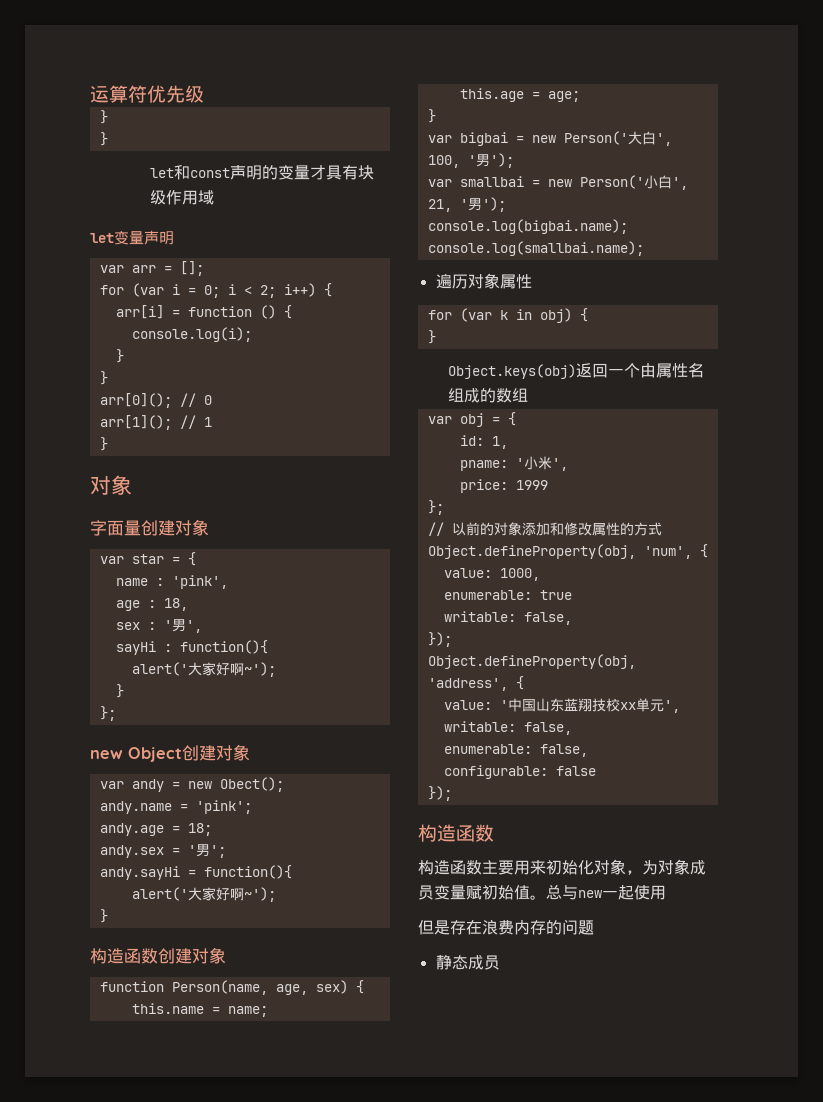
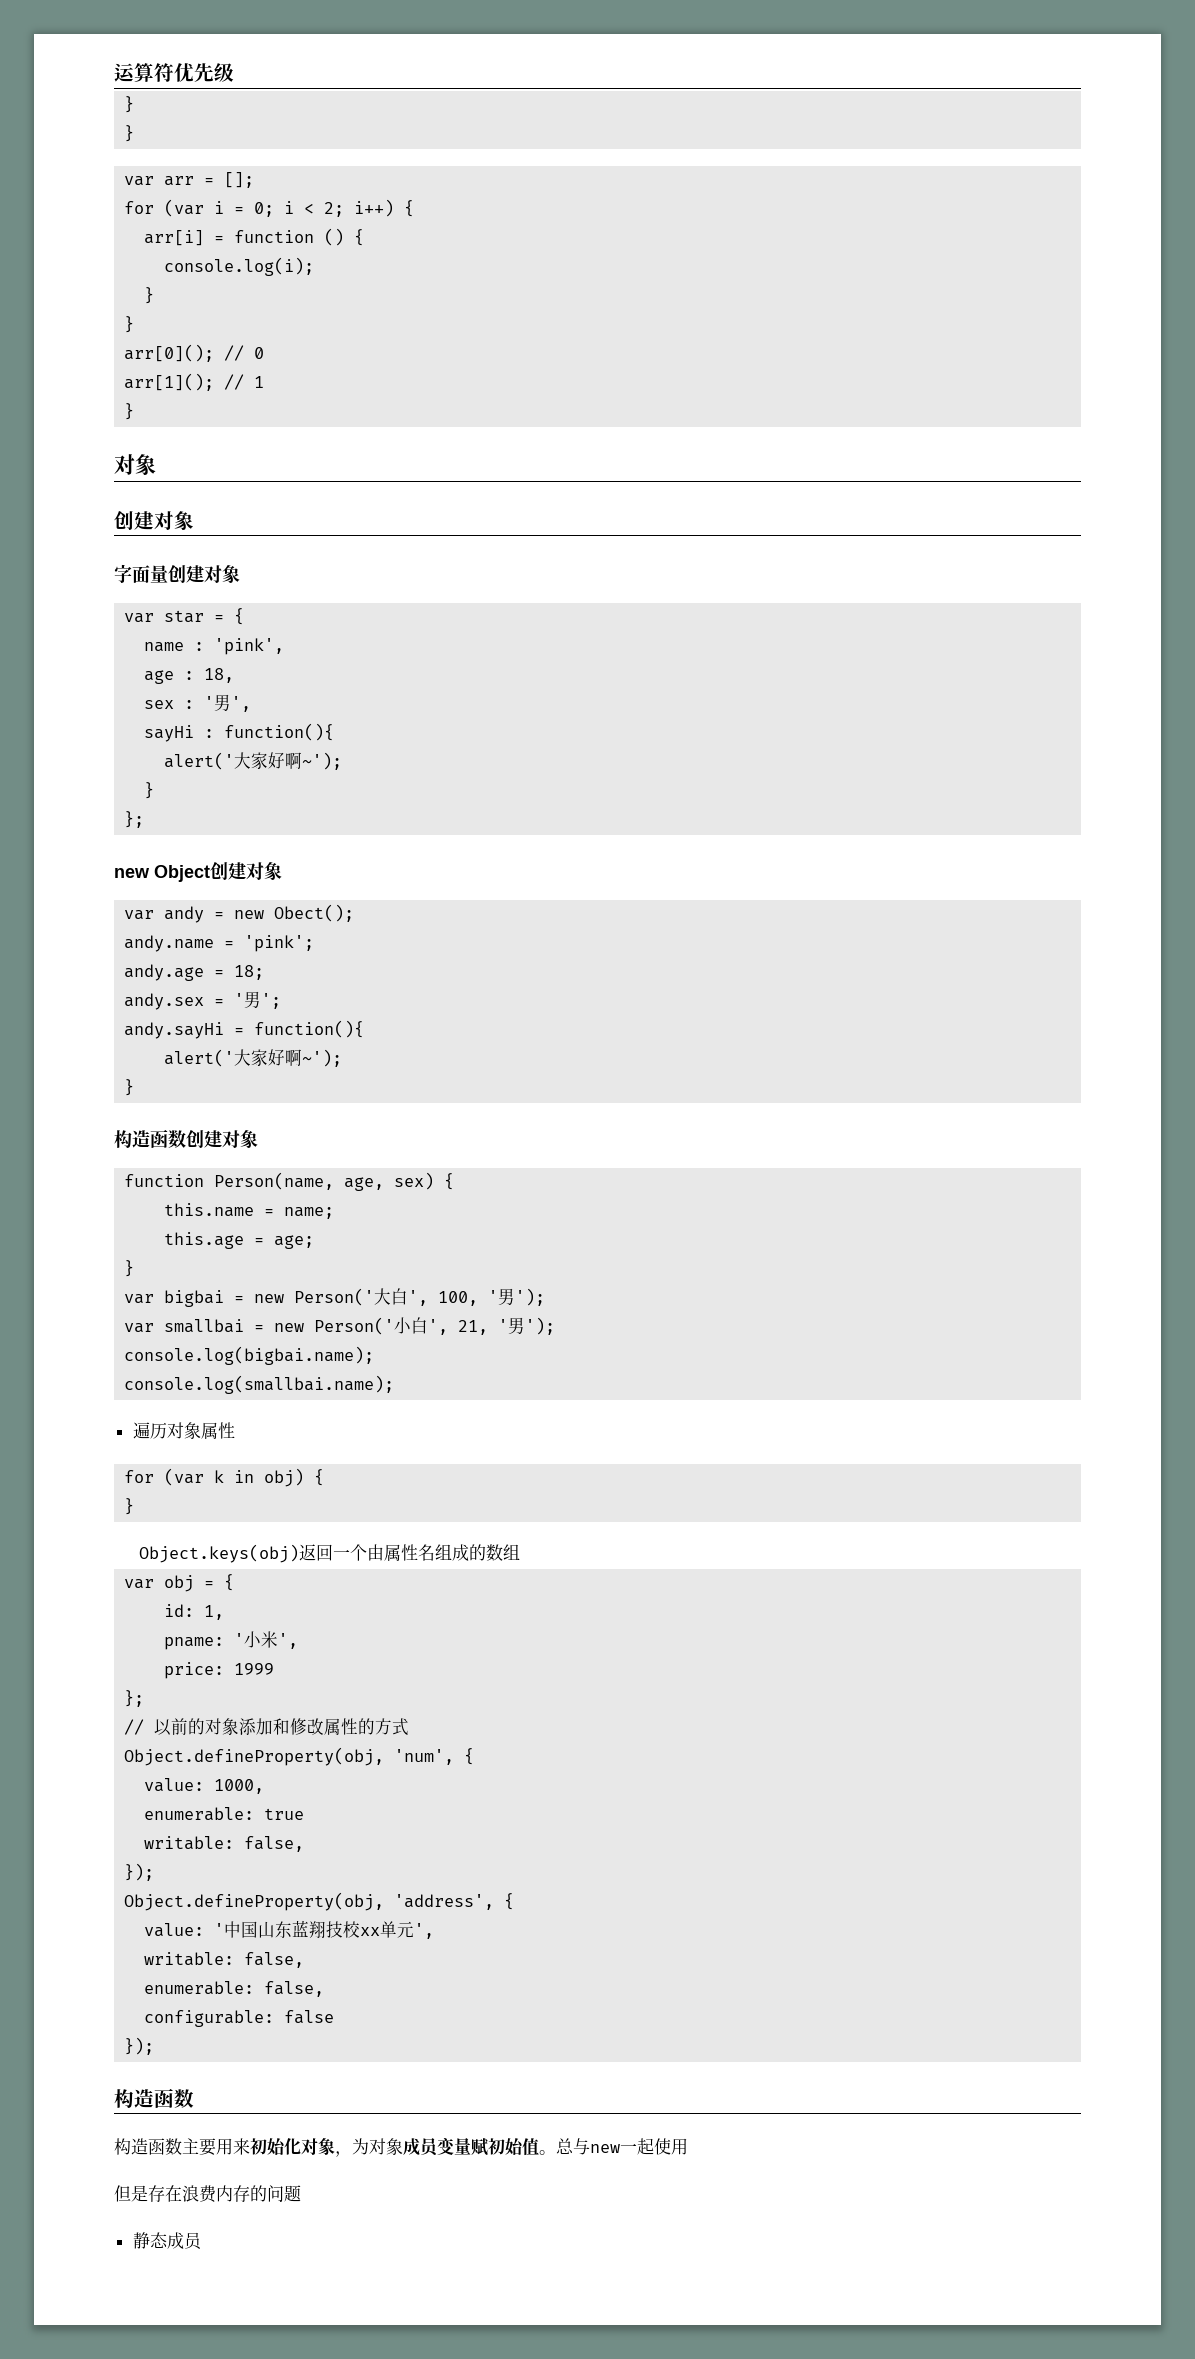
[150,165,375,180] [150,190,215,205] [90,230,174,245] // let和const声明的变量才具有块级作用域 // let变量声明 -> (135, 133) none
(132, 485) none -> [114,510,194,530] // 创建对象

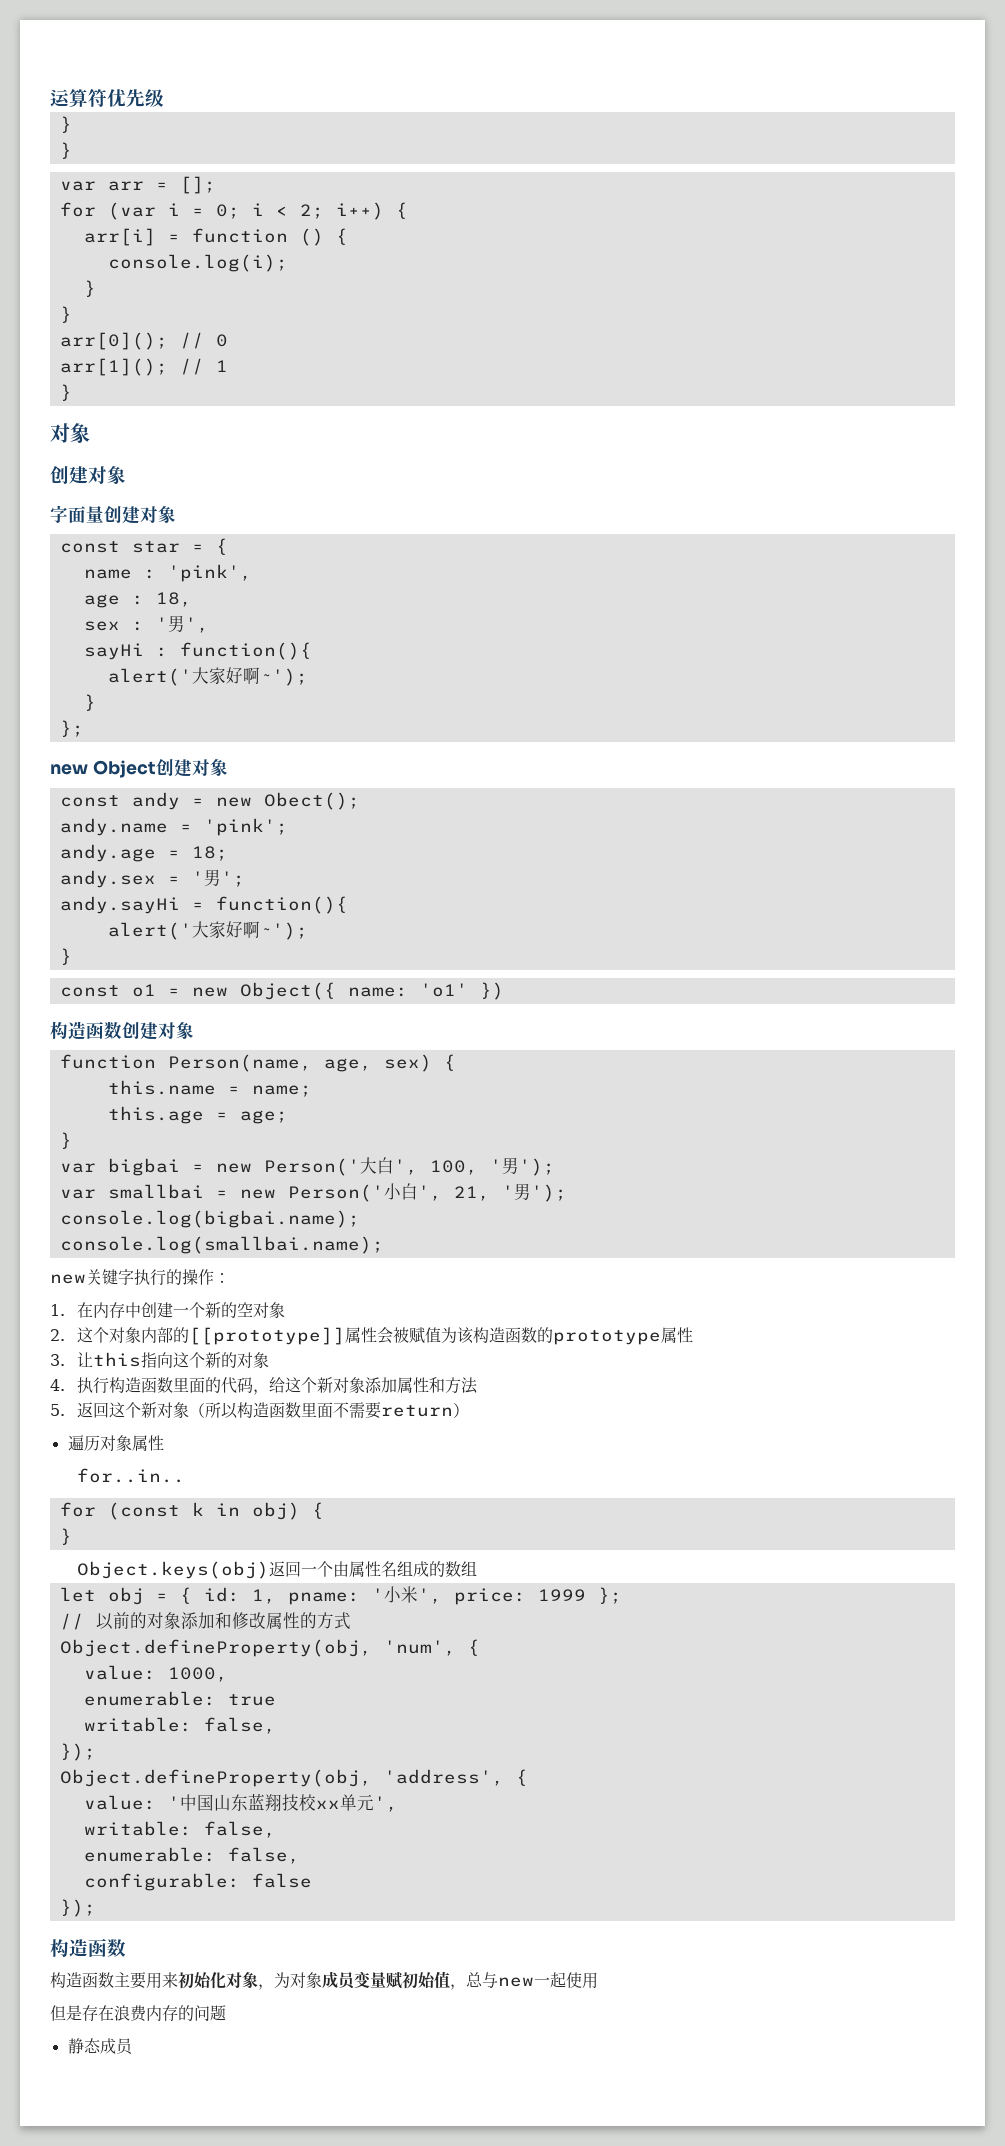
[124,613,155,623] var -> [59,541,120,553] const
[124,910,155,920] var -> [59,795,120,807] const
(135, 1087) none -> [59,982,504,1000] // const o1 = new Object({ name: 'o1' })
(395, 1384) none -> [50,1269,230,1286] [50,1302,286,1318] [50,1327,694,1345] [50,1352,270,1368] [50,1377,479,1395] [50,1402,470,1419] // new关键字执行的操作： // 1.在内存中创建一个新的空对象 // 2.这个对象内部的[[prototype]]属性会被赋值为该构造函数的prototype属性 // 3.让this指向这个新的对象 // 4.执行构造函数里面的代码，给这个新对象添加属性和方法 // 5.返回这个新对象（所以构造函数里面不需要return）
[124,1468,205,1486] // for (var -> [77,1468,186,1483] [59,1502,180,1520] // for..in.. // for (const
[124,1579,155,1589] var -> [59,1587,96,1602] let
(235, 1582) // -> (192, 1595) none
(225, 1612) // -> (276, 1596) none
(299, 1641) // -> (442, 1596) none
(275, 1669) // -> (586, 1595) none
[539,2150,556,2155] 。 -> [450,1984,466,1990] ，

